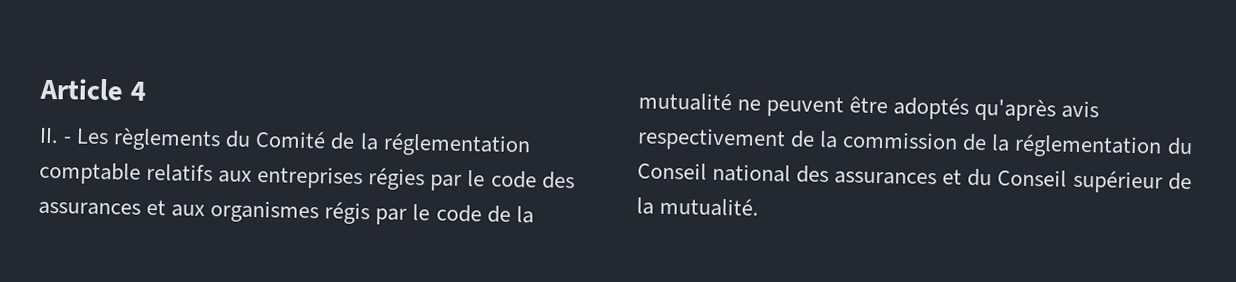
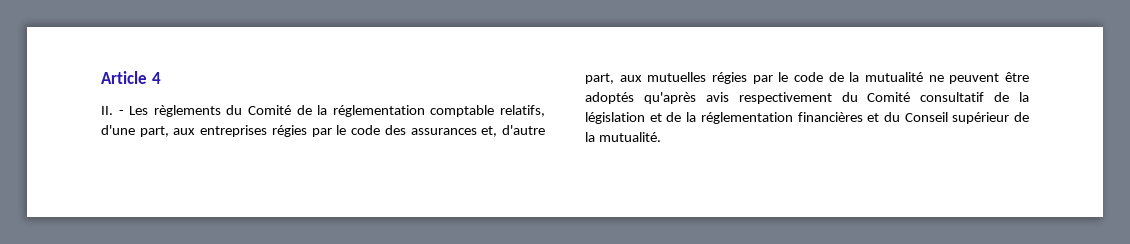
[146,163,214,183] relatifs -> [500,105,545,117] [101,125,169,137] relatifs, d'une part,
[146,199,371,225] et aux organismes régis -> [481,125,545,137] [585,72,747,84] et, d'autre part, aux mutuelles régies
[790,130,1193,159] [637,162,938,186] de la commission de la réglementation du Conseil national des assurances -> [841,92,1029,102] [585,112,863,124] du Comité consultatif de la législation et de la réglementation financières

